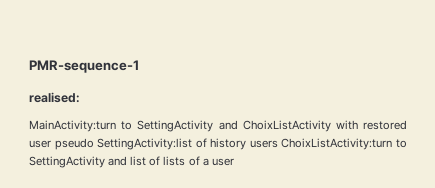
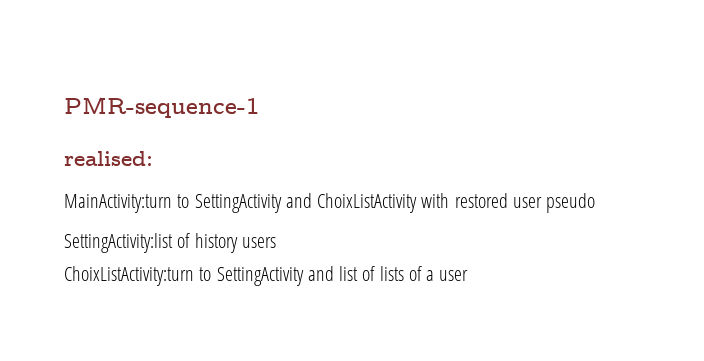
(94, 144) none -> (596, 203) //
(278, 144) none -> (276, 242) //

